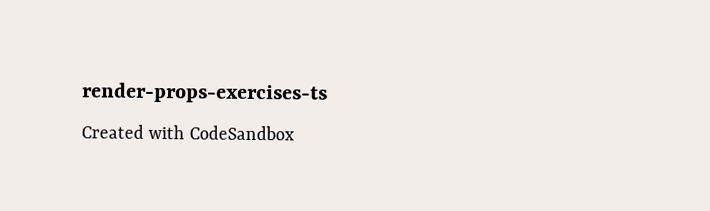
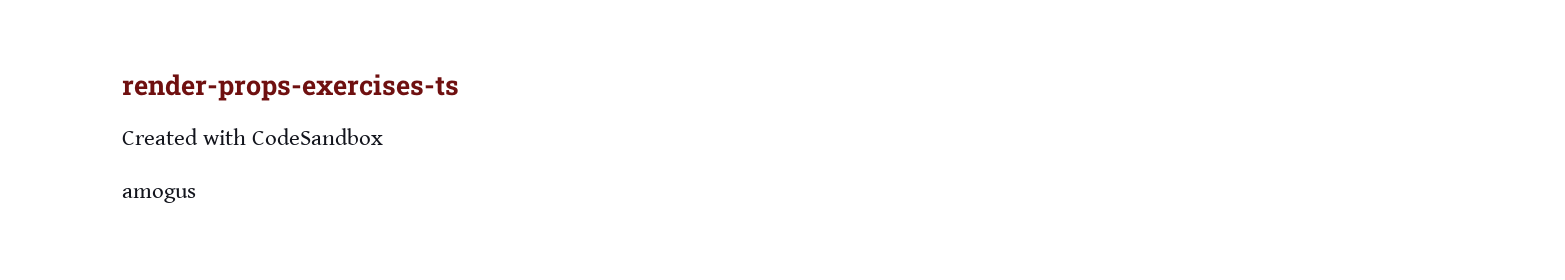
(295, 133) none -> [122,188,196,203] // amogus

